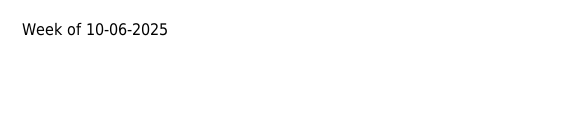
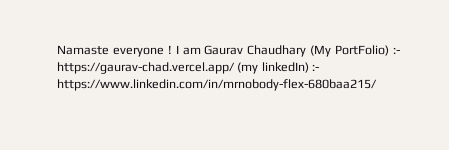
[22,22,168,36] Week of 10-06-2025 -> [57,45,400,57] [57,62,320,74] [57,79,377,91] Namaste everyone ! I am Gaurav Chaudhary (My PortFolio) :- https://gaurav-chad.vercel.app/ (my linkedIn) :- https://www.linkedin.com/in/mrnobody-flex-680baa215/

